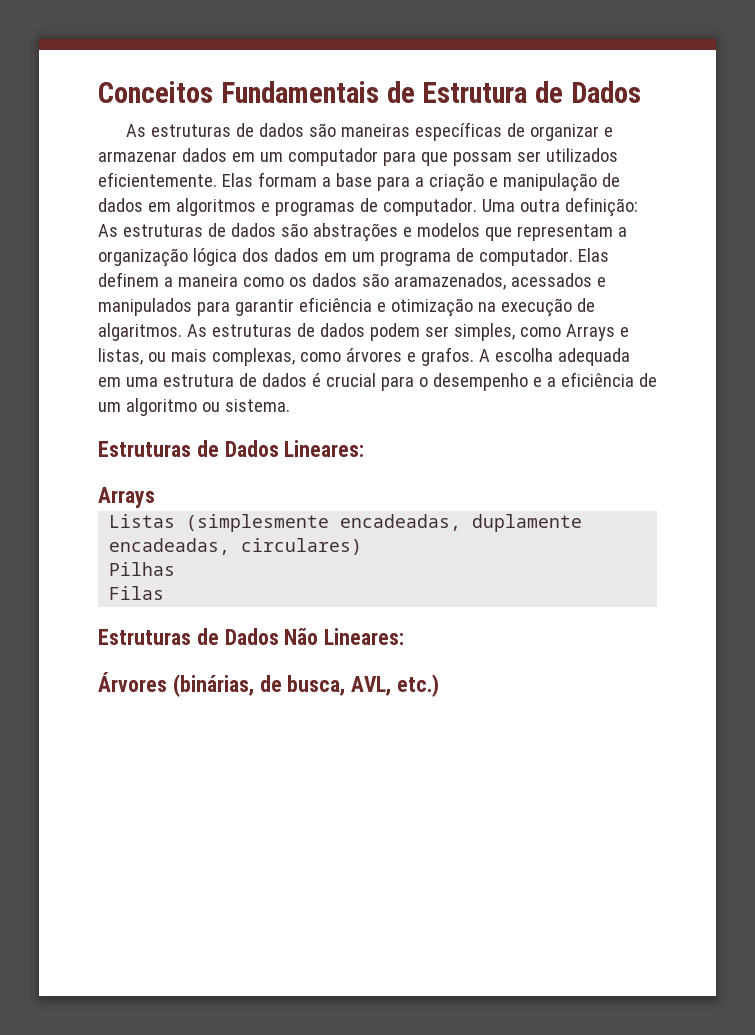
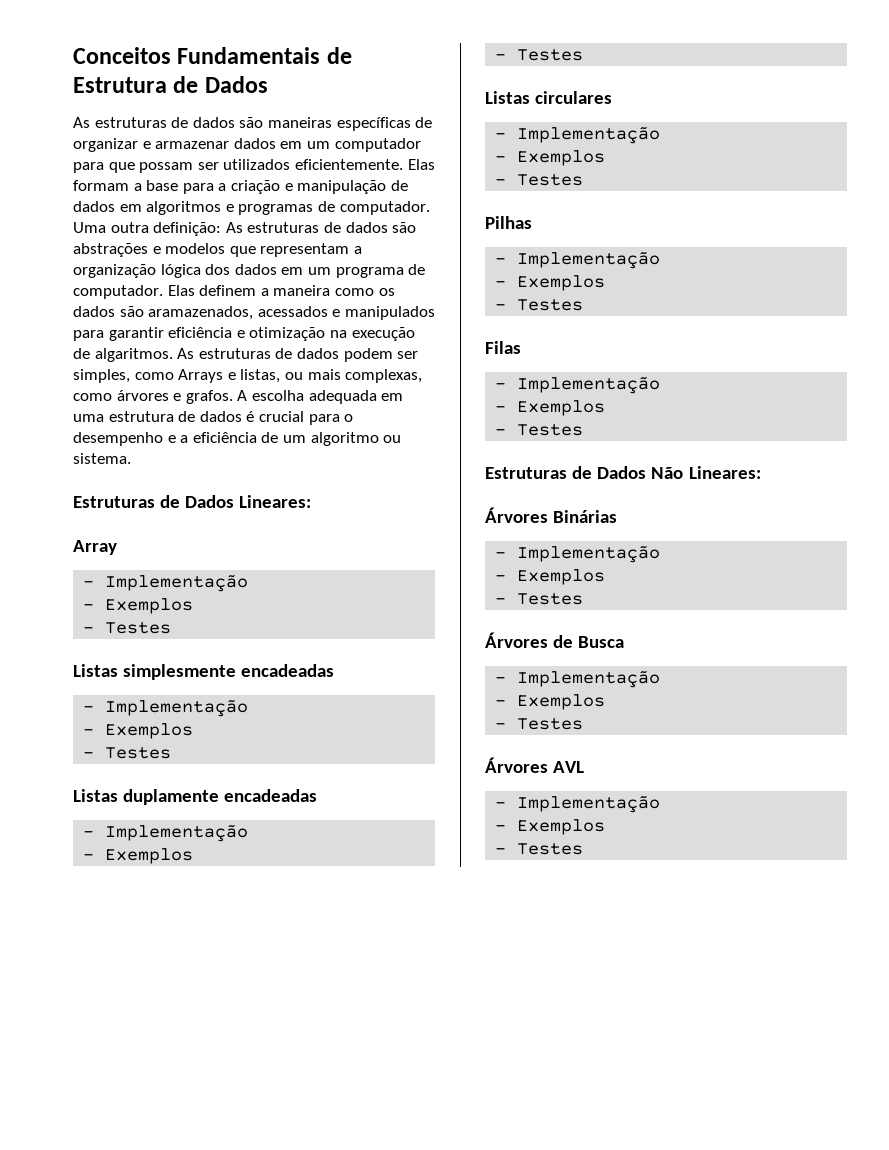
[98,487,155,508] [109,514,583,532] [109,538,363,555] [109,562,176,576] [109,586,165,600] Arrays // Listas (simplesmente encadeadas, duplamente encadeadas, circulares) // Pilhas // Filas -> [73,540,117,555] [83,574,249,592] [83,598,194,614] [83,622,172,634] [73,664,335,680] [83,699,249,717] [83,723,194,739] [83,747,172,759] [73,789,318,805] [83,824,249,842] [83,848,194,864] [495,49,584,61] [485,91,613,104] [495,126,661,144] [495,150,606,166] [495,174,584,186] [485,216,532,229] [495,251,661,269] [495,275,606,291] [495,299,584,311] [485,341,521,354] [495,376,661,394] [495,400,606,416] [495,424,584,436] Array // - Implementação // - Exemplos // - Testes // Listas simplesmente encadeadas // - Implementação // - Exemplos // - Testes // Listas duplamente encadeadas // - Implementação // - Exemplos // - Testes // Listas circulares // - Implementação // - Exemplos // - Testes // Pilhas // - Implementação // - Exemplos // - Testes // Filas // - Implementação // - Exemplos // - Testes
[172,674,440,697] (binárias, de busca, AVL, etc.) -> [553,510,618,523] [495,545,661,563] [495,569,606,585] [495,593,584,605] [485,632,625,648] [495,670,661,688] [495,694,606,710] [495,718,584,730] [485,757,585,773] [495,795,661,813] [495,819,606,835] [495,843,584,855] Binárias // - Implementação // - Exemplos // - Testes // Árvores de Busca // - Implementação // - Exemplos // - Testes // Árvores AVL // - Implementação // - Exemplos // - Testes

